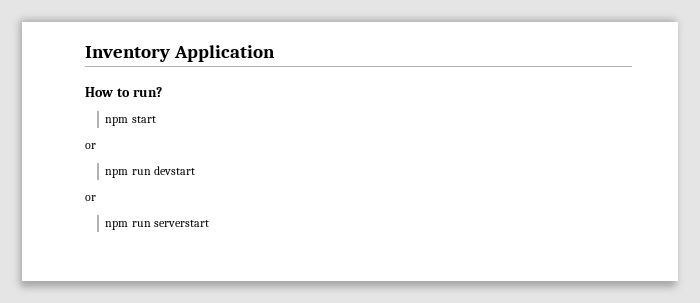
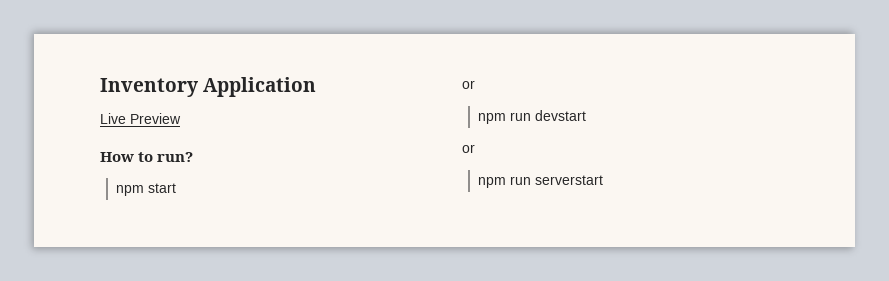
(275, 53) none -> [100,113,181,124] // Live Preview

